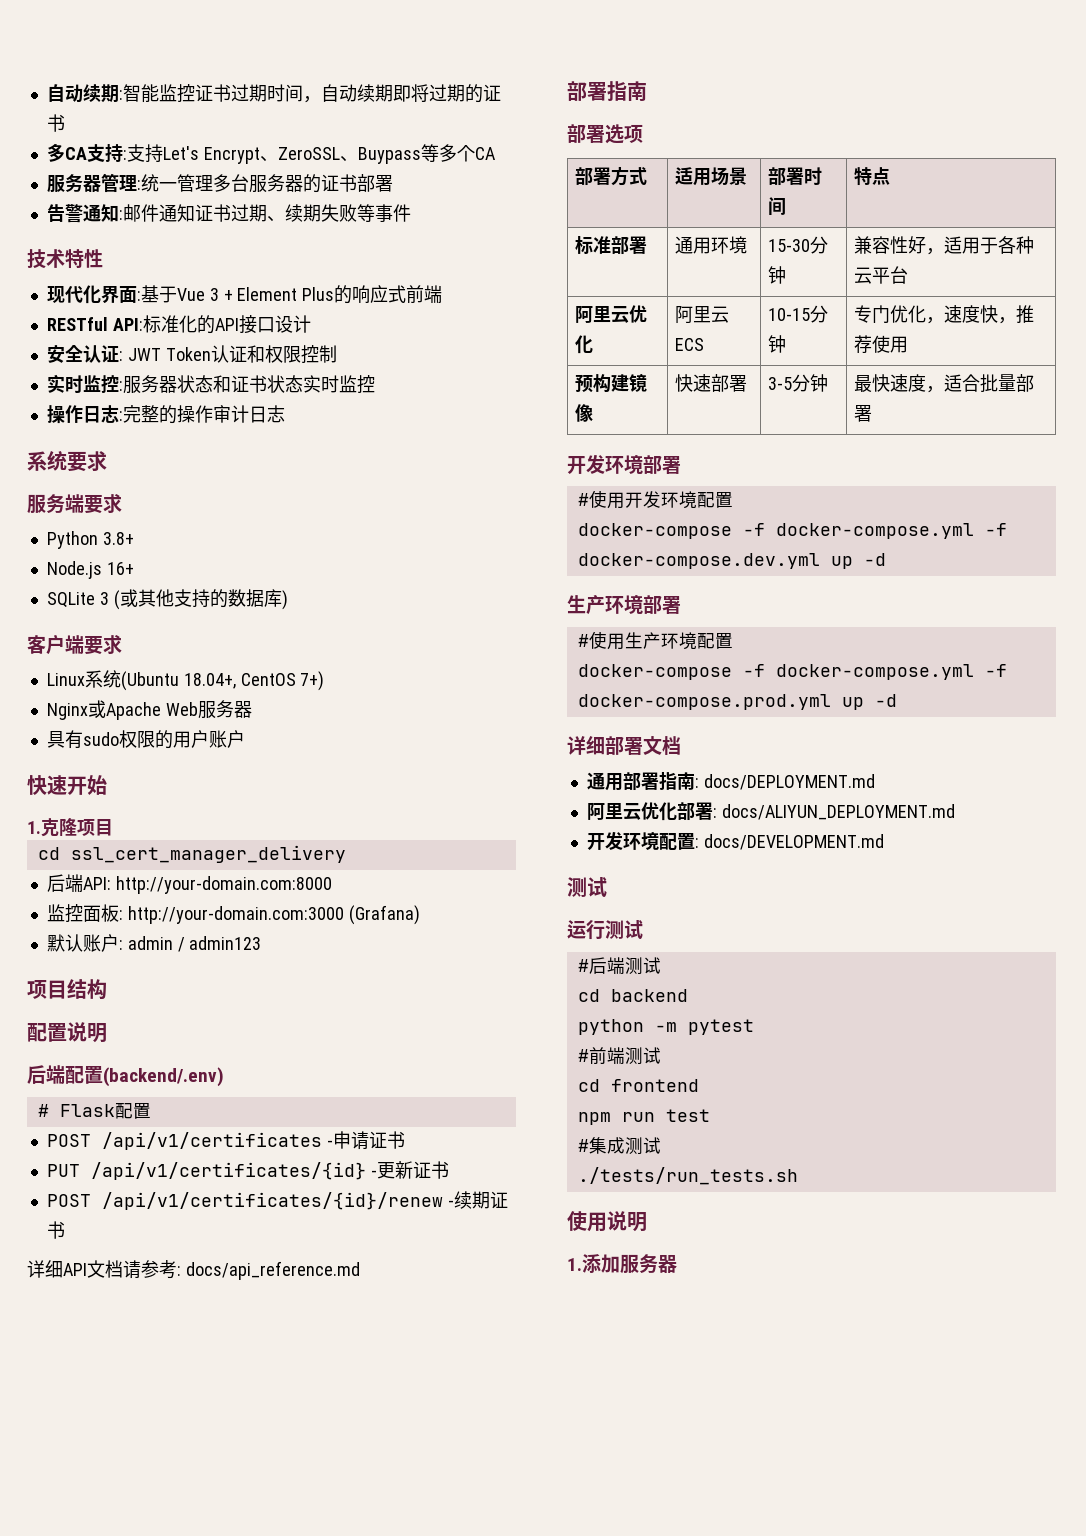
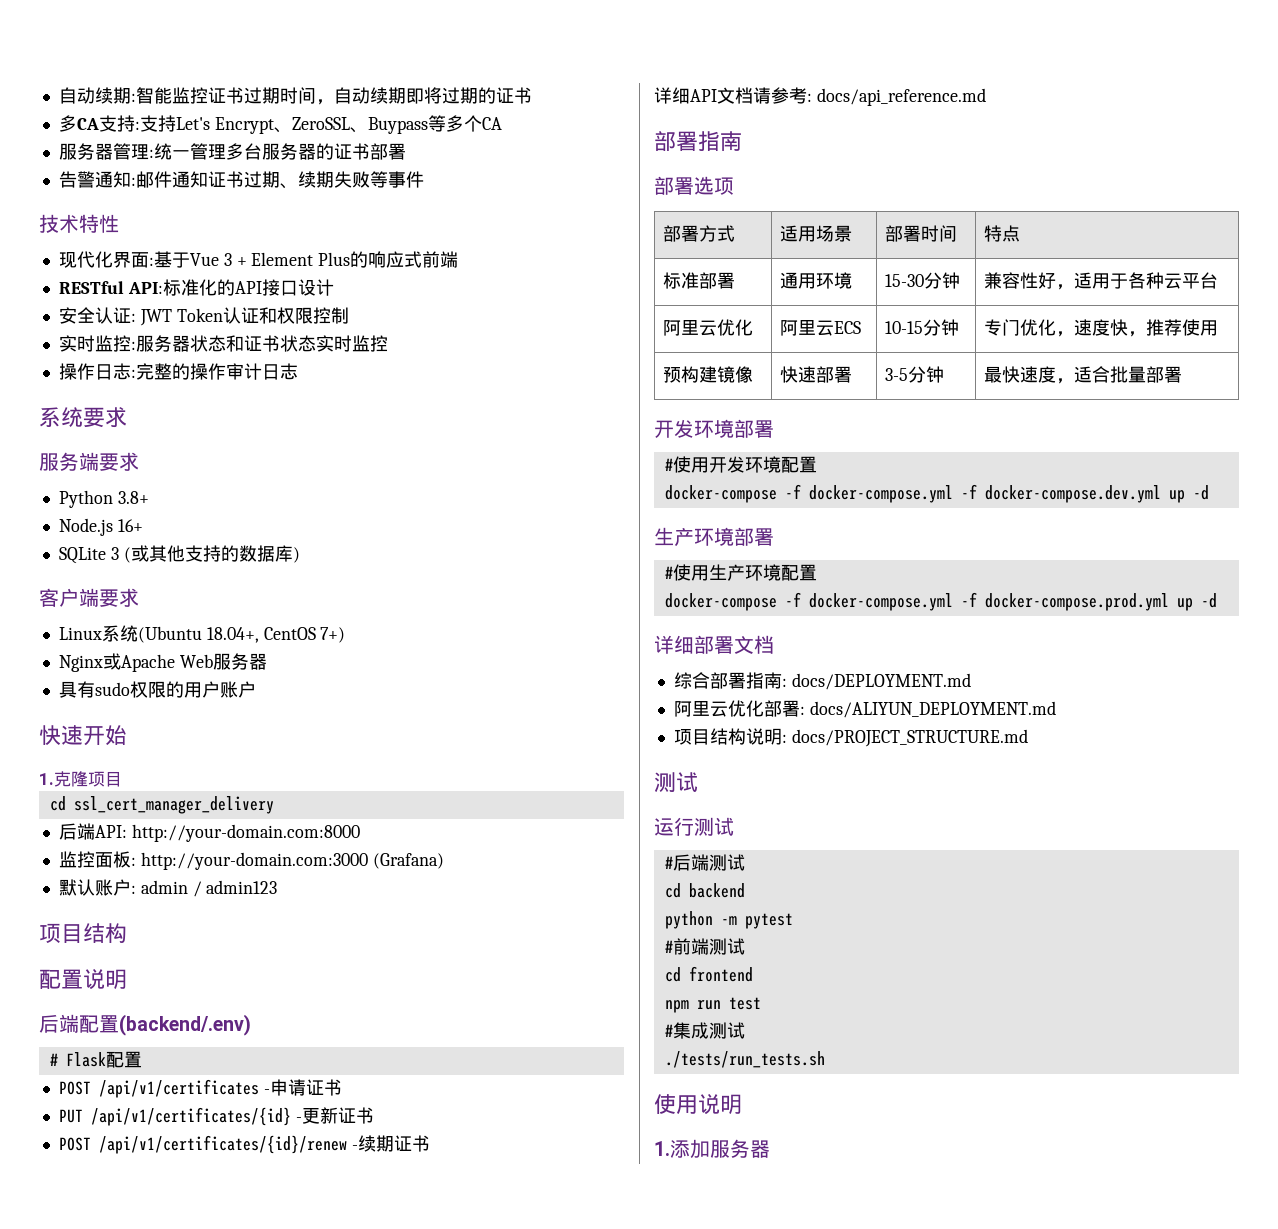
[586,772,623,791] 通用 -> [673,672,710,689] 综合
[586,831,884,850] 开发环境配置: docs/DEVELOPMENT.md -> [673,728,1028,747] 项目结构说明: docs/PROJECT_STRUCTURE.md

